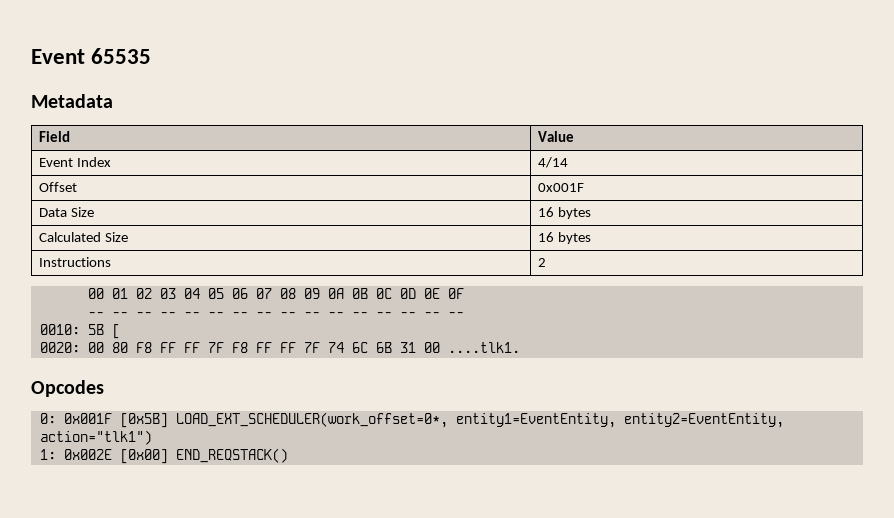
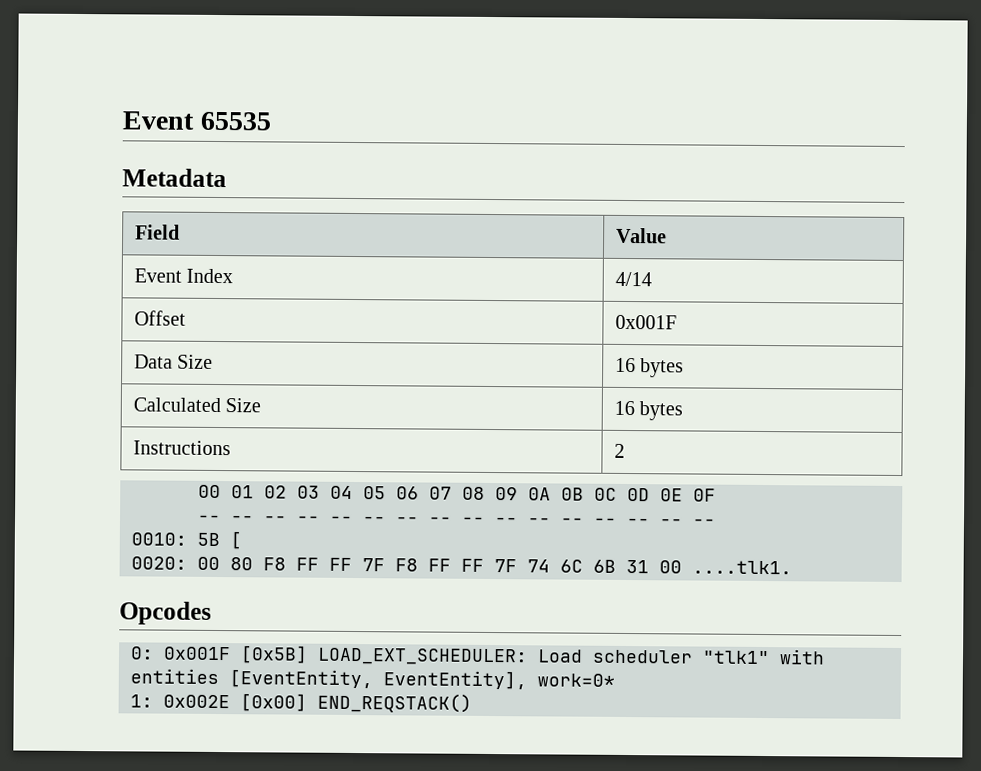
[175,412,784,428] [39,430,152,445] LOAD_EXT_SCHEDULER(work_offset=0*, entity1=EventEntity, entity2=EventEntity, action="tlk1") -> [317,647,825,666] [130,668,615,690] LOAD_EXT_SCHEDULER: Load scheduler "tlk1" with entities [EventEntity, EventEntity], work=0*

